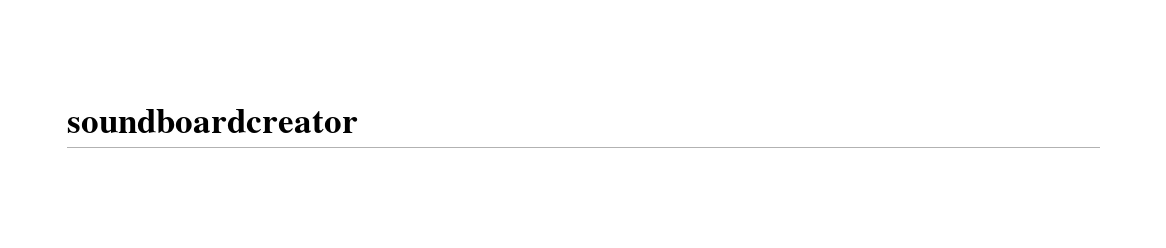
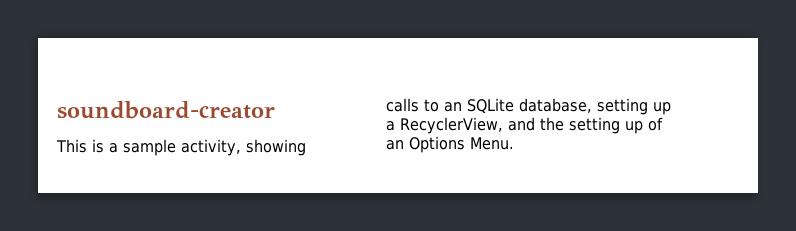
[67,109,358,133] soundboardcreator -> [57,101,275,119] [56,139,306,156] [386,98,671,115] [386,117,663,134] [386,136,514,153] soundboard-creator // This is a sample activity, showing calls to an SQLite database, setting up a RecyclerView, and the setting up of an Options Menu.

